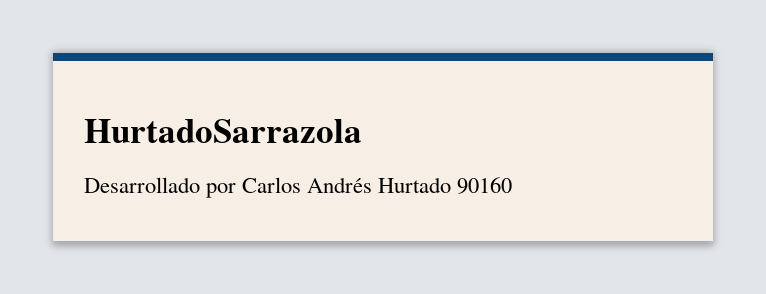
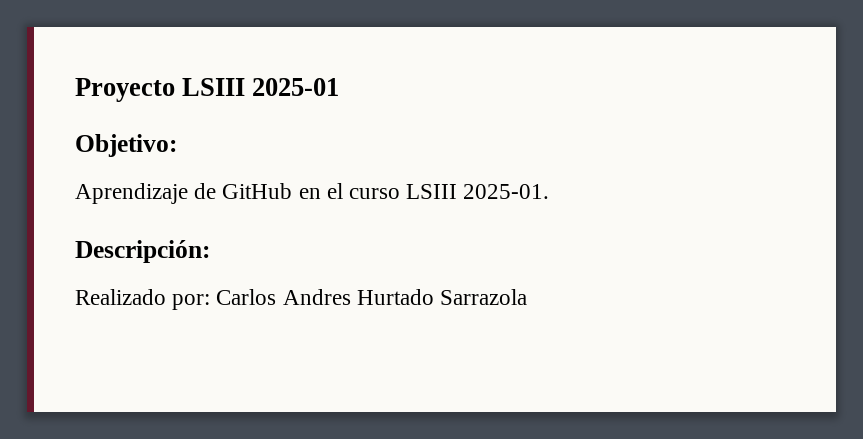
[84,119,362,143] [84,177,513,198] HurtadoSarrazola // Desarrollado por Carlos Andrés Hurtado 90160 -> [75,78,340,102] [75,134,177,157] [75,183,550,204] [75,240,210,263] [75,289,528,310] Proyecto LSIII 2025-01 // Objetivo: // Aprendizaje de GitHub en el curso LSIII 2025-01. // Descripción: // Realizado por: Carlos Andres Hurtado Sarrazola

